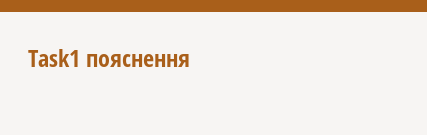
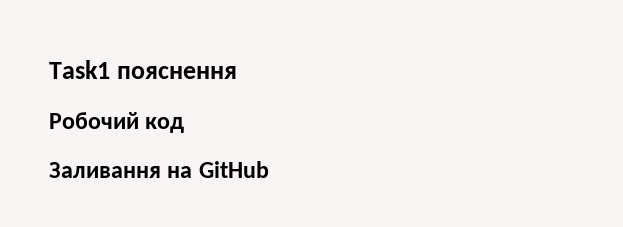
(191, 60) none -> [49,112,185,133] [49,161,269,178] // Робочий код // Заливання на GitHub

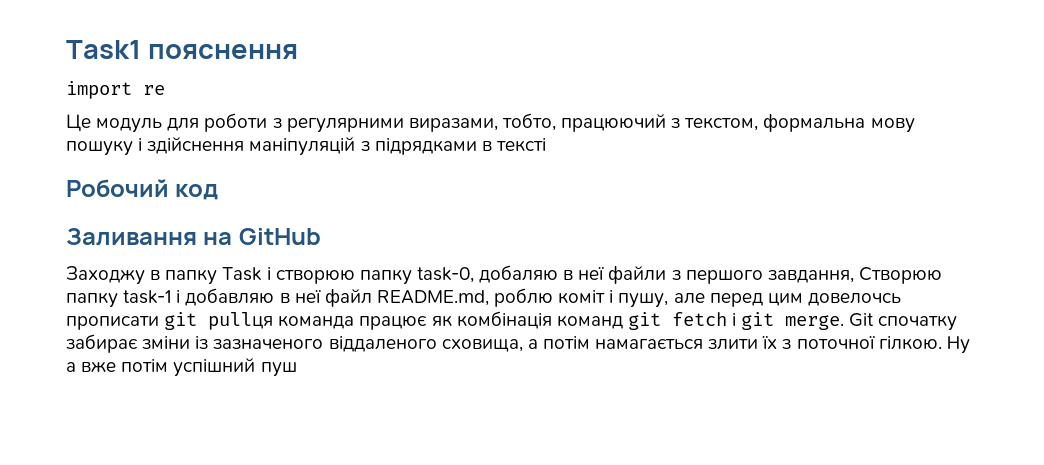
(238, 72) none -> [66,81,165,99] [66,113,915,133] [66,137,546,156] // import re // Це модуль для роботи з регулярними виразами, тобто, працюючий з текстом, формальна мову пошуку і здійснення маніпуляцій з підрядками в тексті
(269, 169) none -> [66,265,942,285] [66,288,901,308] [66,311,958,331] [66,334,970,354] [66,358,297,377] // Заходжу в папку Тask і створюю папку task-0, добаляю в неї файли з першого завдання, Створюю папку task-1 і добавляю в неї файл README.md, роблю коміт і пушу, але перед цим довелочсь прописати git pullця команда працює як комбінація команд git fetch і git merge. Git спочатку забирає зміни із зазначеного віддаленого сховища, а потім намагається злити їх з поточної гілкою. Ну а вже потім успішний пуш

